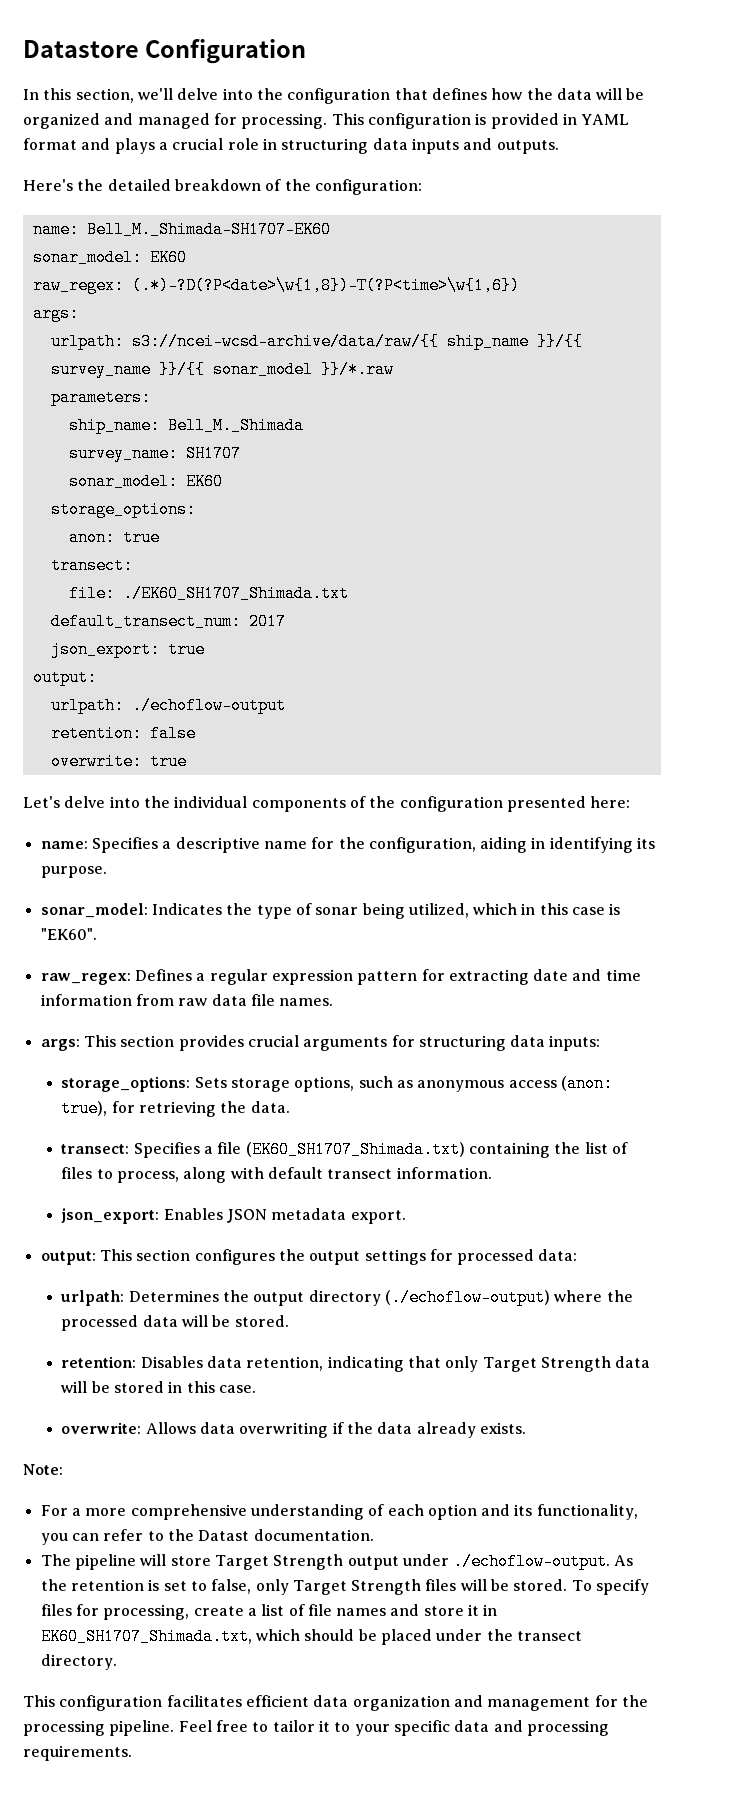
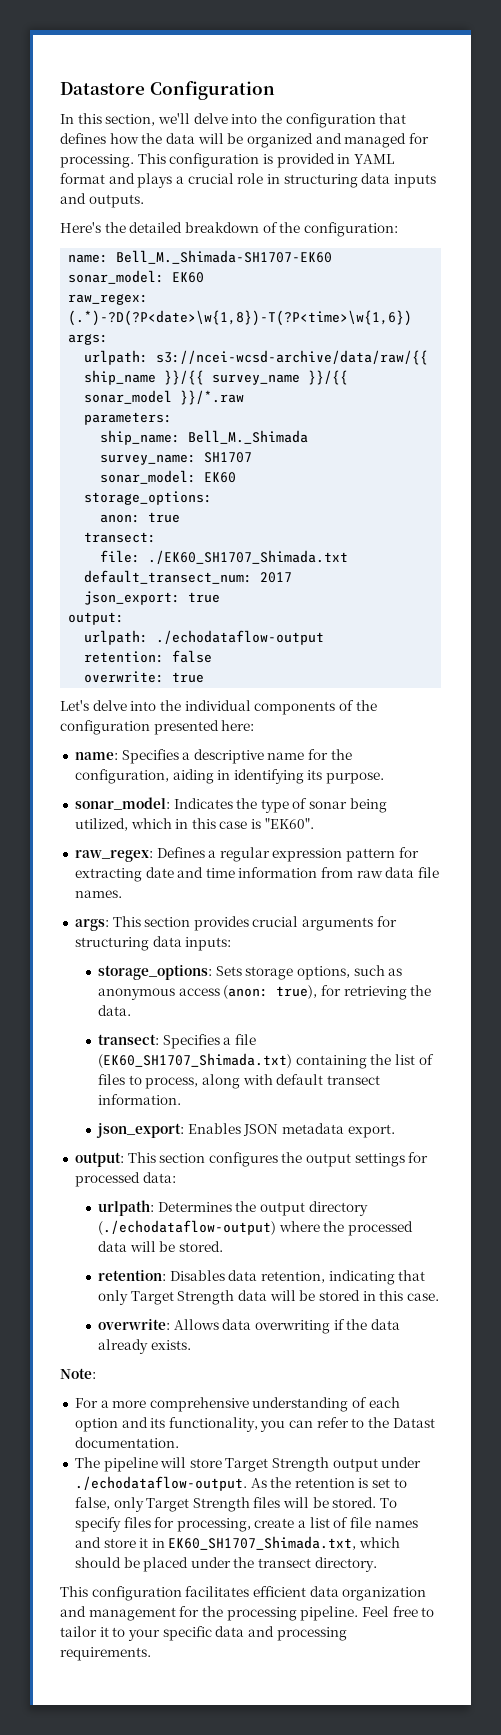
[131,697,286,714] ./echoflow-output -> [156,630,325,645] ./echodataflow-output
[385,1289,551,1306] (./echoflow-output) -> [98,1220,277,1235] (./echodataflow-output)
[453,1553,611,1570] ./echoflow-output. -> [74,1476,247,1491] ./echodataflow-output.

